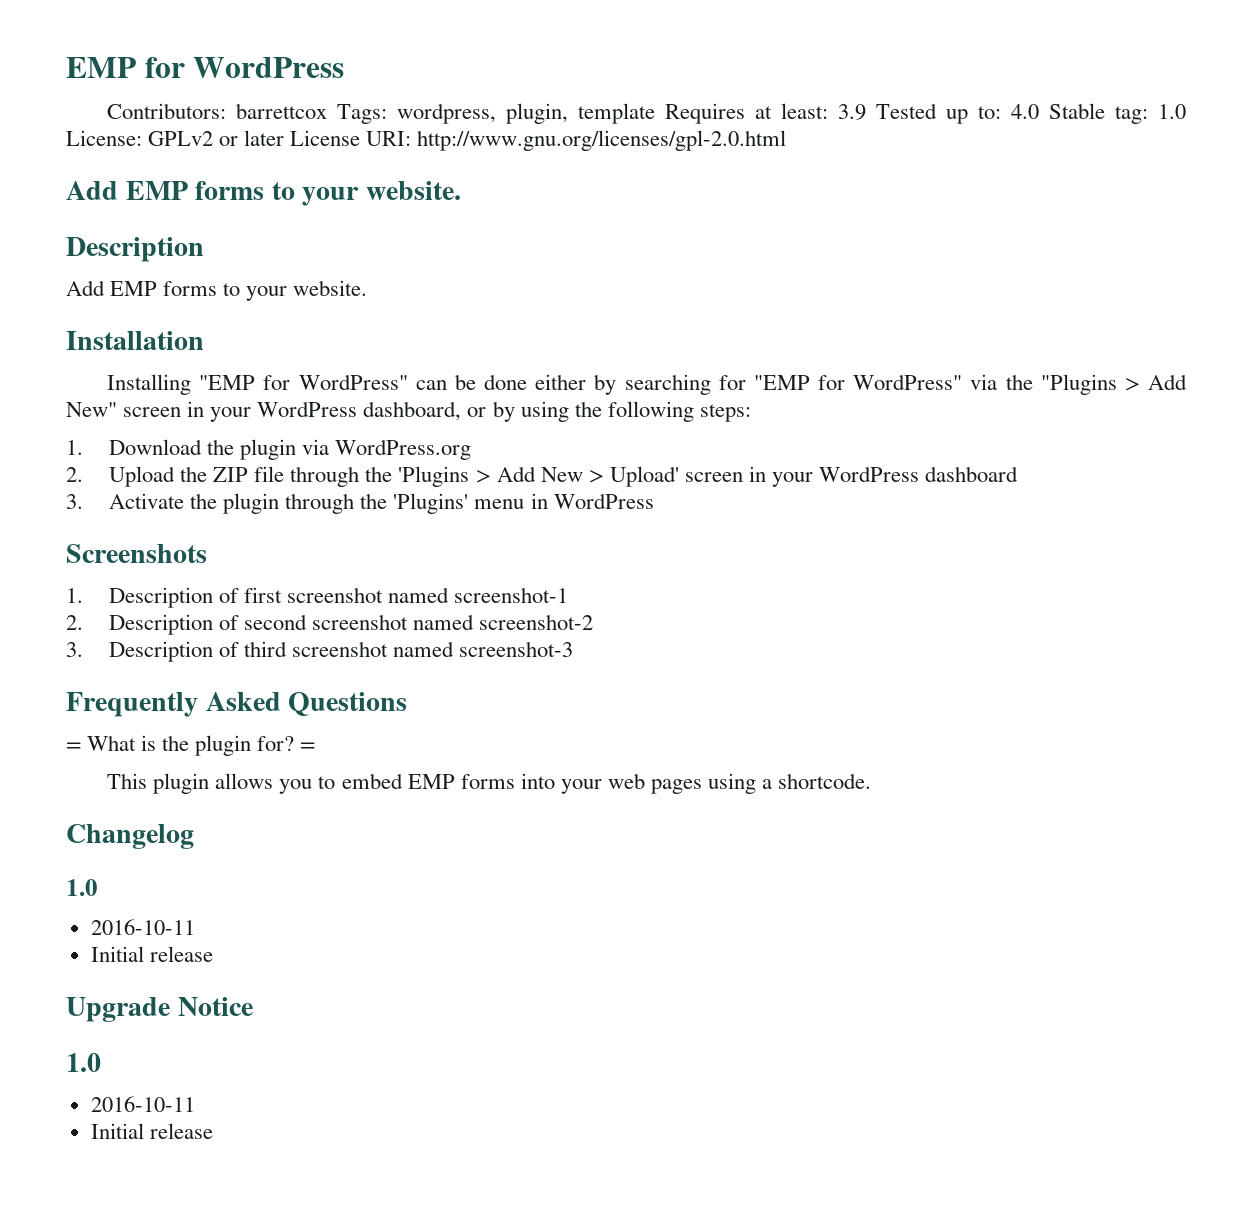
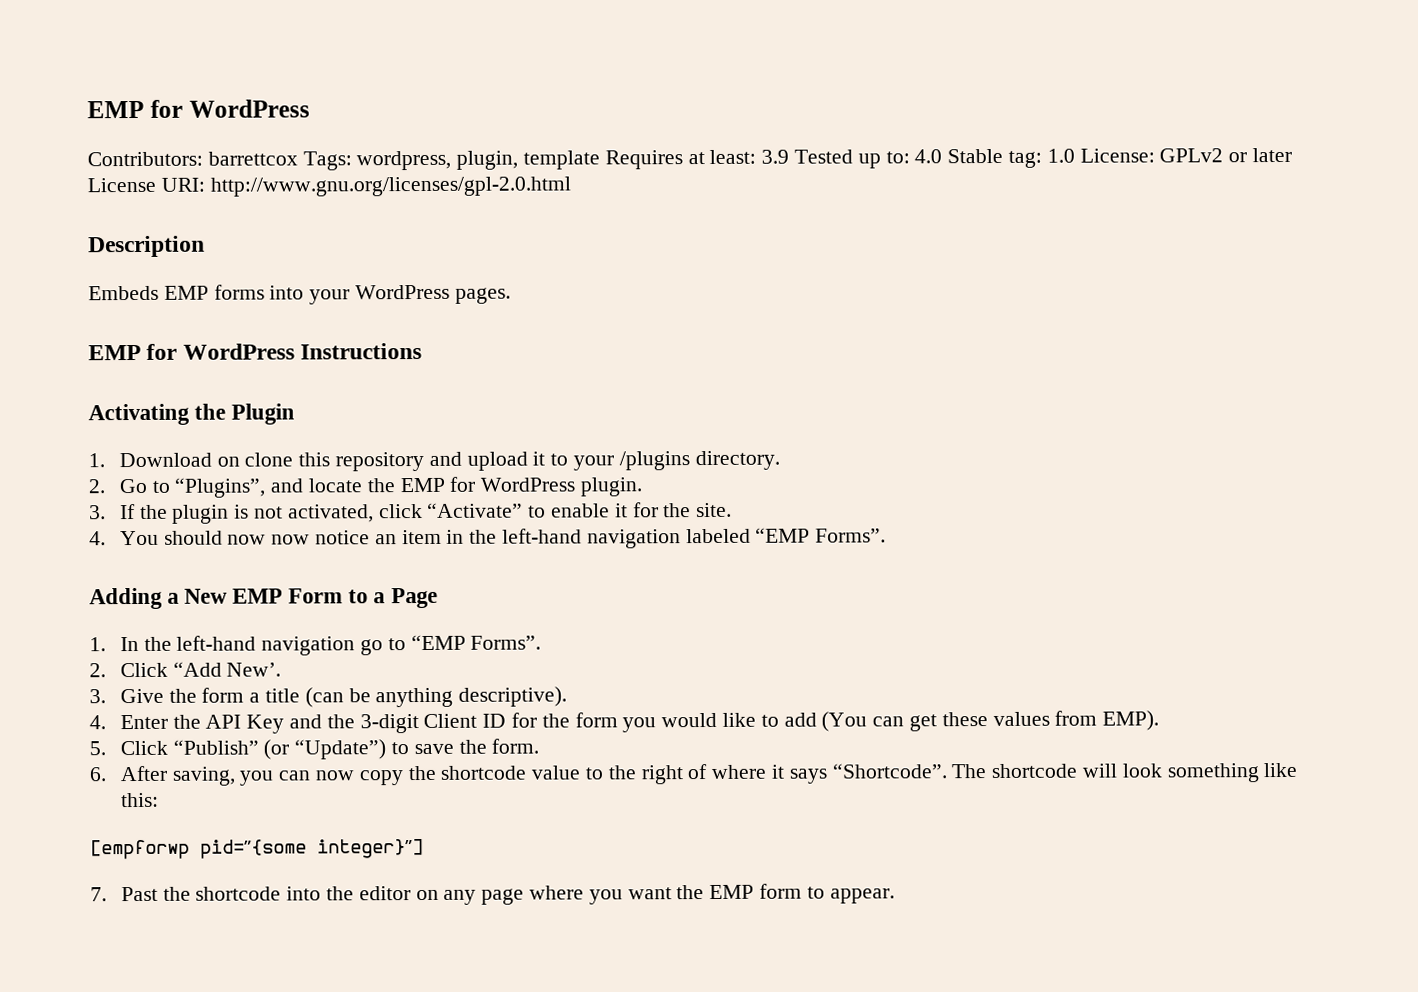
[66,181,461,206] [66,237,204,262] [66,280,368,301] [66,331,204,350] [107,374,1188,395] [66,401,751,422] [66,439,472,460] [66,466,1019,487] [66,493,654,514] [66,544,207,563] [66,587,569,608] [66,614,594,635] [66,641,574,662] [66,692,408,717] [66,735,316,756] [107,773,872,794] [66,824,194,849] [66,879,98,896] [90,919,195,935] [90,946,213,962] [66,997,253,1022] [66,1053,101,1072] [90,1096,195,1112] [90,1123,213,1139] Add EMP forms to your website. // Description // Add EMP forms to your website. // Installation // Installing "EMP for WordPress" can be done either by searching for "EMP for WordPress" via the "Plugins > Add New" screen in your WordPress dashboard, or by using the following steps: // 1. Download the plugin via WordPress.org // 2. Upload the ZIP file through the 'Plugins > Add New > Upload' screen in your WordPress dashboard // 3. Activate the plugin through the 'Plugins' menu in WordPress // Screenshots // 1. Description of first screenshot named screenshot-1 // 2. Description of second screenshot named screenshot-2 // 3. Description of third screenshot named screenshot-3 // Frequently Asked Questions // = What is the plugin for? = // This plugin allows you to embed EMP forms into your web pages using a shortcode. // Changelog // 1.0 // 2016-10-11 // Initial release // Upgrade Notice // 1.0 // 2016-10-11 // Initial release -> [88,235,205,258] [88,284,511,305] [88,342,423,361] [88,403,296,426] [88,450,780,472] [88,476,643,498] [89,502,733,524] [89,527,887,549] [89,587,438,610] [89,634,542,656] [89,661,282,678] [89,686,568,708] [89,710,1160,734] [89,738,540,760] [89,762,1298,786] [120,792,159,808] [90,838,424,860] [90,883,895,905] Description // Embeds EMP forms into your WordPress pages. // EMP for WordPress Instructions // Activating the Plugin // 1. Download on clone this repository and upload it to your /plugins directory. // 2. Go to “Plugins”, and locate the EMP for WordPress plugin. // 3. If the plugin is not activated, click “Activate” to enable it for the site. // 4. You should now now notice an item in the left-hand navigation labeled “EMP Forms”. // Adding a New EMP Form to a Page // 1. In the left-hand navigation go to “EMP Forms”. // 2. Click “Add New’. // 3. Give the form a title (can be anything descriptive). // 4. Enter the API Key and the 3-digit Client ID for the form you would like to add (You can get these values from EMP). // 5. Click “Publish” (or “Update”) to save the form. // 6. After saving, you can now copy the shortcode value to the right of where it says “Shortcode”. The shortcode will look something like this: // [empforwp pid=”{some integer}”] // 7. Past the shortcode into the editor on any page where you want the EMP form to appear.

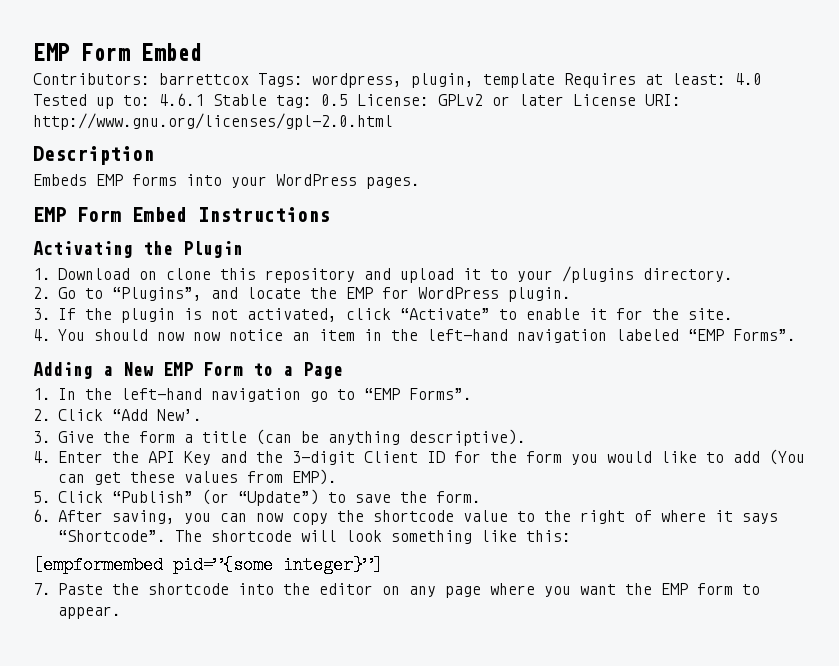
[87,99,310,119] EMP for WordPress -> [33,43,201,61] EMP Form Embed
[761,149,790,164] 3.9 -> [735,73,762,85] 4.0
[914,149,943,164] 4.0 -> [159,93,204,106] 4.6.1
[1046,148,1075,163] 1.0 -> [321,94,348,106] 0.5
[146,343,295,360] for WordPress -> [77,207,187,222] Form Embed
[90,839,190,860] [empforwp -> [33,556,163,574] [empformembed
[120,886,158,902] Past -> [57,583,103,595] Paste

